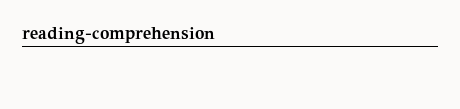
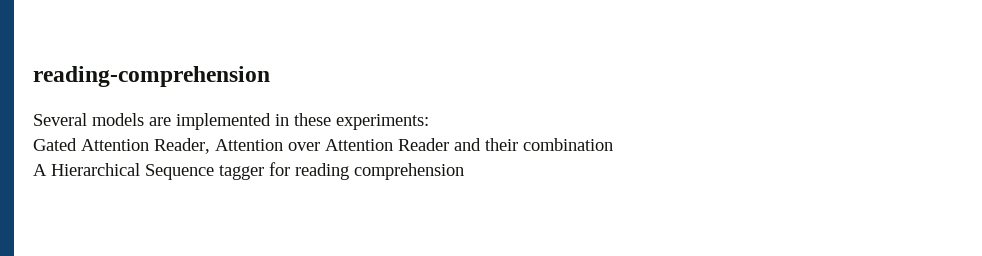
(215, 35) none -> [33,113,429,130] [33,138,613,154] [33,162,464,180] // Several models are implemented in these experiments: // Gated Attention Reader, Attention over Attention Reader and their combination // A Hierarchical Sequence tagger for reading comprehension

